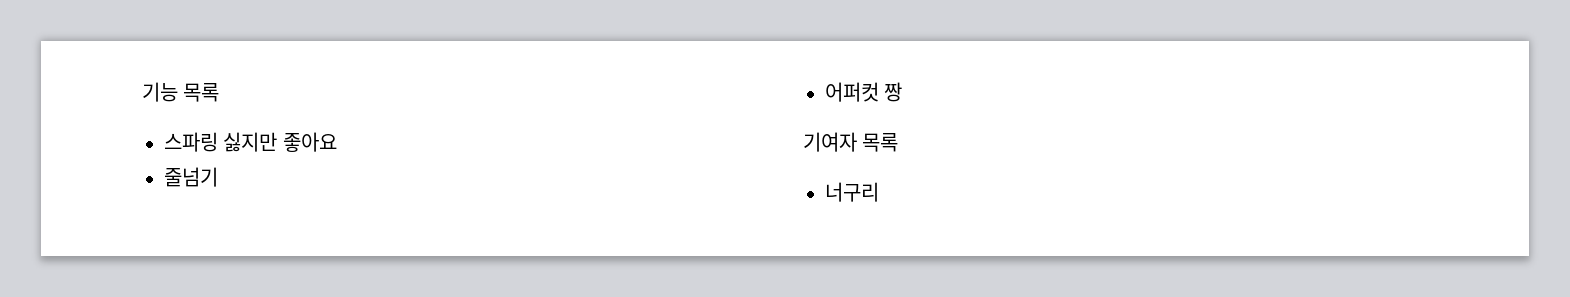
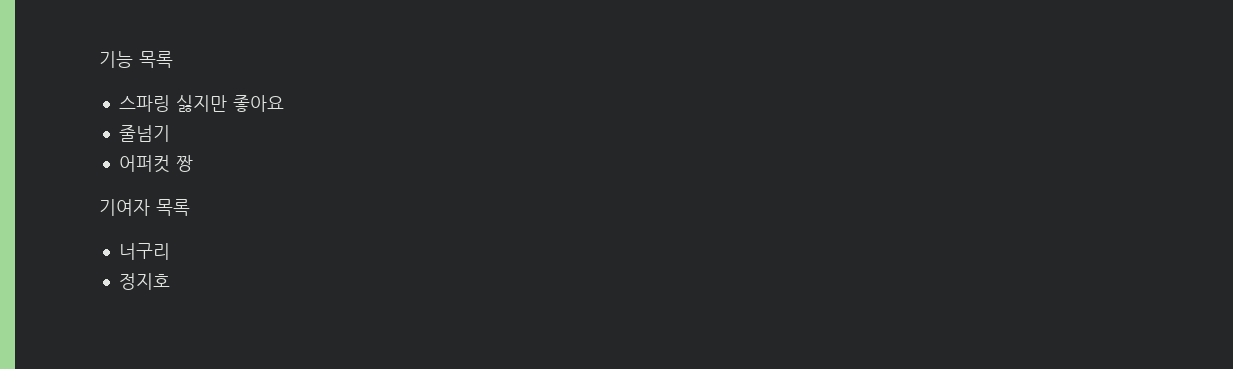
(879, 192) none -> [118,273,170,290] // 정지호

